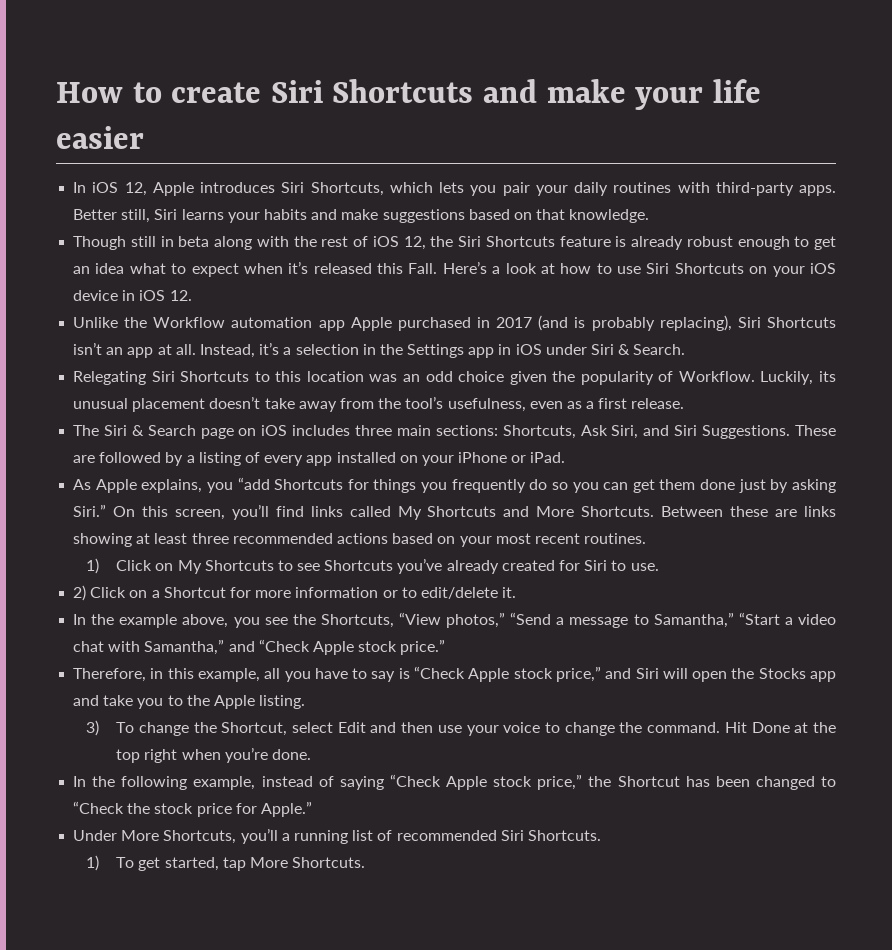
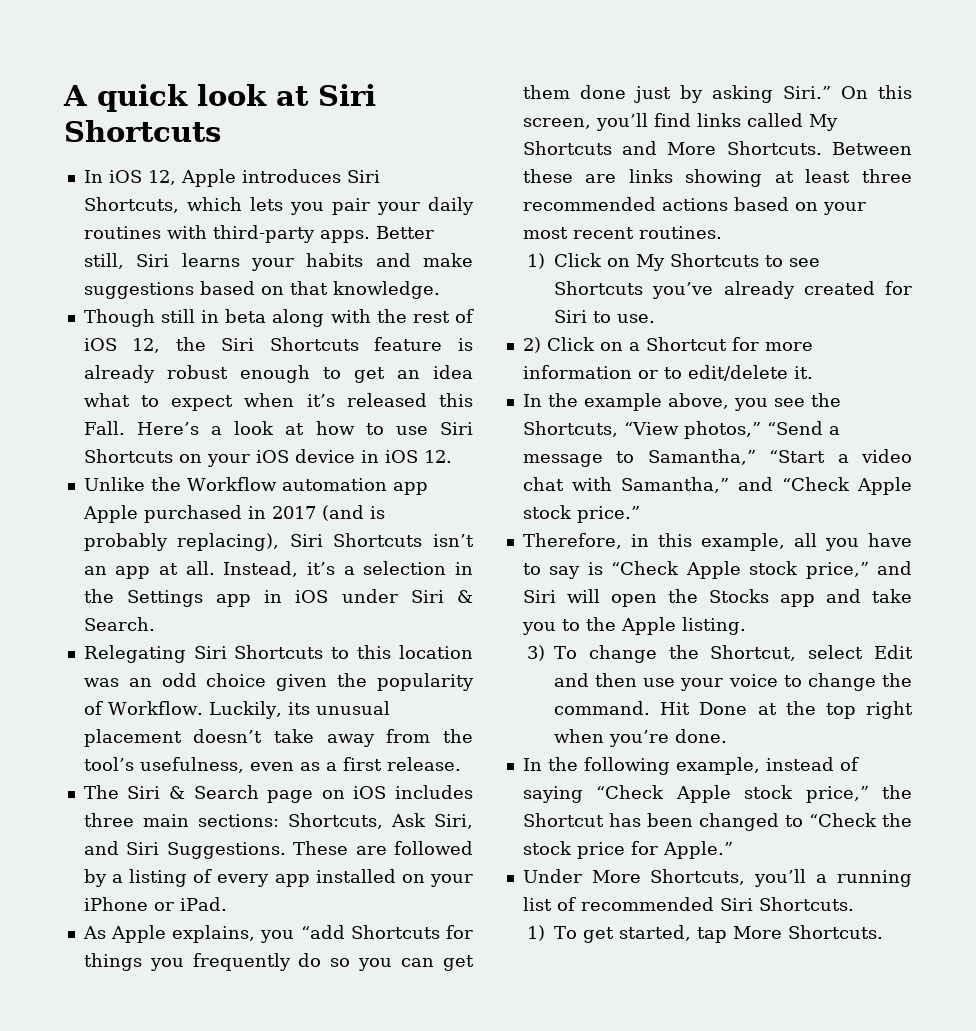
[56,79,761,110] [56,126,144,149] How to create Siri Shortcuts and make your life easier -> [63,84,376,112] [64,120,221,142] A quick look at Siri Shortcuts

